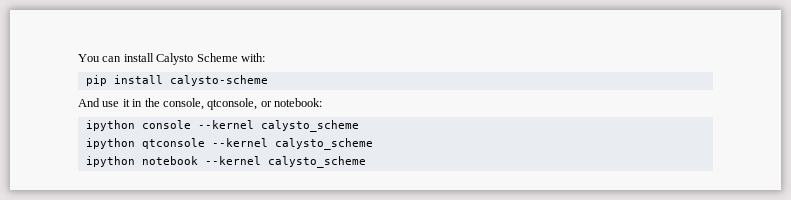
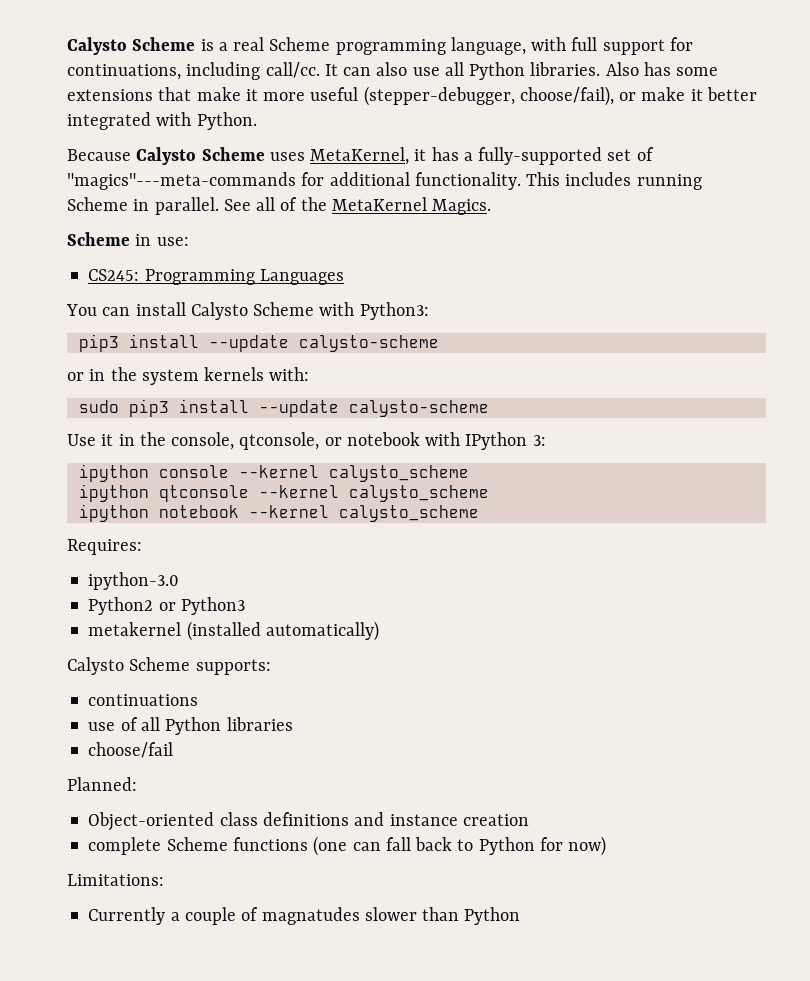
(78, 58) none -> [67,37,693,55] [67,62,719,80] [67,86,757,106] [67,112,257,130] [67,147,654,165] [67,172,702,190] [67,197,492,215] [67,232,189,246] [88,269,344,285] Calysto Scheme is a real Scheme programming language, with full support for continuations, including call/cc. It can also use all Python libraries. Also has some extensions that make it more useful (stepper-debugger, choose/fail), or make it better integrated with Python. // Because Calysto Scheme uses MetaKernel, it has a fully-supported set of "magics"---meta-commands for additional functionality. This includes running Scheme in parallel. See all of the MetaKernel Magics. // Scheme in use: // CS245: Programming Languages //
[240,53,265,62] [85,75,268,86] [78,98,120,107] with: // pip install calysto-scheme // And use -> [319,302,429,320] [78,334,439,352] [67,367,310,385] [78,399,489,417] [67,434,96,446] with Python3: // pip3 install --update calysto-scheme // or in the system kernels with: // sudo pip3 install --update calysto-scheme // Use
[274,98,322,107] notebook: -> [346,432,546,450] notebook with IPython 3:
(366, 162) none -> [67,539,142,555] [88,572,180,590] [88,597,245,615] [88,621,379,641] [67,657,271,675] [88,694,199,706] [88,717,293,735] [88,742,174,758] [67,777,137,791] [88,812,529,831] [88,836,607,856] [67,874,164,886] [88,907,521,925] // Requires: // ipython-3.0 // Python2 or Python3 // metakernel (installed automatically) // Calysto Scheme supports: // continuations // use of all Python libraries // choose/fail // Planned: // Object-oriented class definitions and instance creation // complete Scheme functions (one can fall back to Python for now) // Limitations: // Currently a couple of magnatudes slower than Python

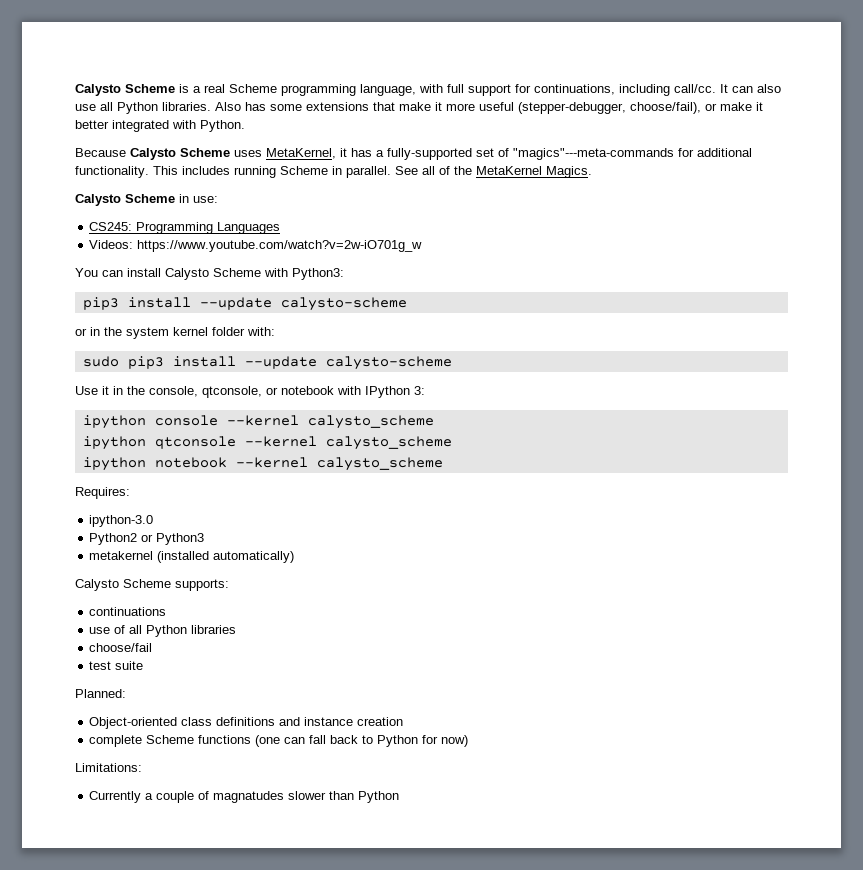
(492, 207) none -> [75,194,121,206] Calysto
(344, 277) none -> [89,240,423,252] // Videos: https://www.youtube.com/watch?v=2w-iO701g_w
[204,367,265,381] kernels -> [173,327,245,336] kernel folder
(174, 750) none -> [89,661,144,670] // test suite

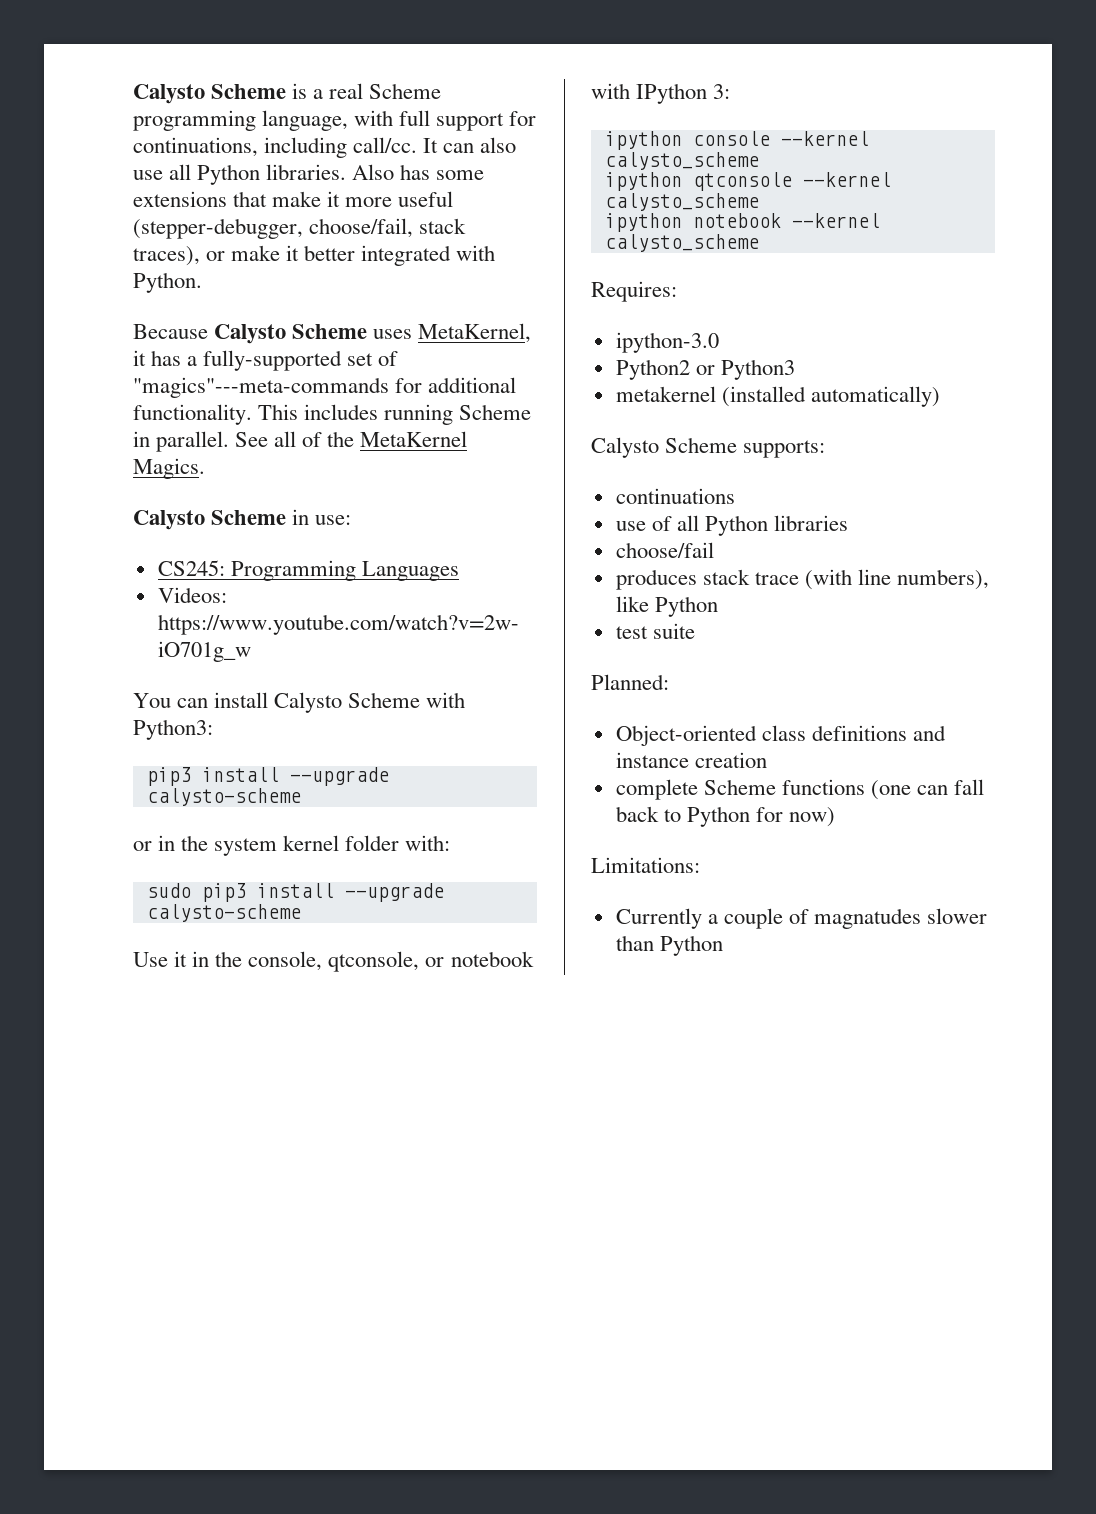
[630,102,701,114] choose/fail), -> [309,218,467,238] [133,246,200,266] choose/fail, stack traces),
[199,297,272,310] --update -> [289,767,389,786] --upgrade
[244,356,317,369] --update -> [344,883,444,902] --upgrade
(153, 647) none -> [615,569,990,590] [615,596,718,617] // produces stack trace (with line numbers), like Python

